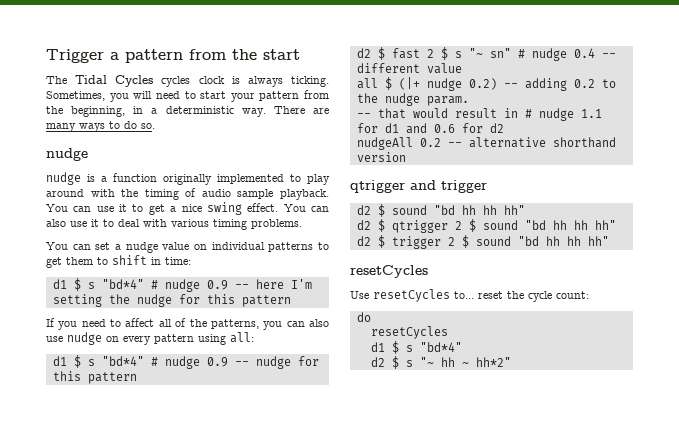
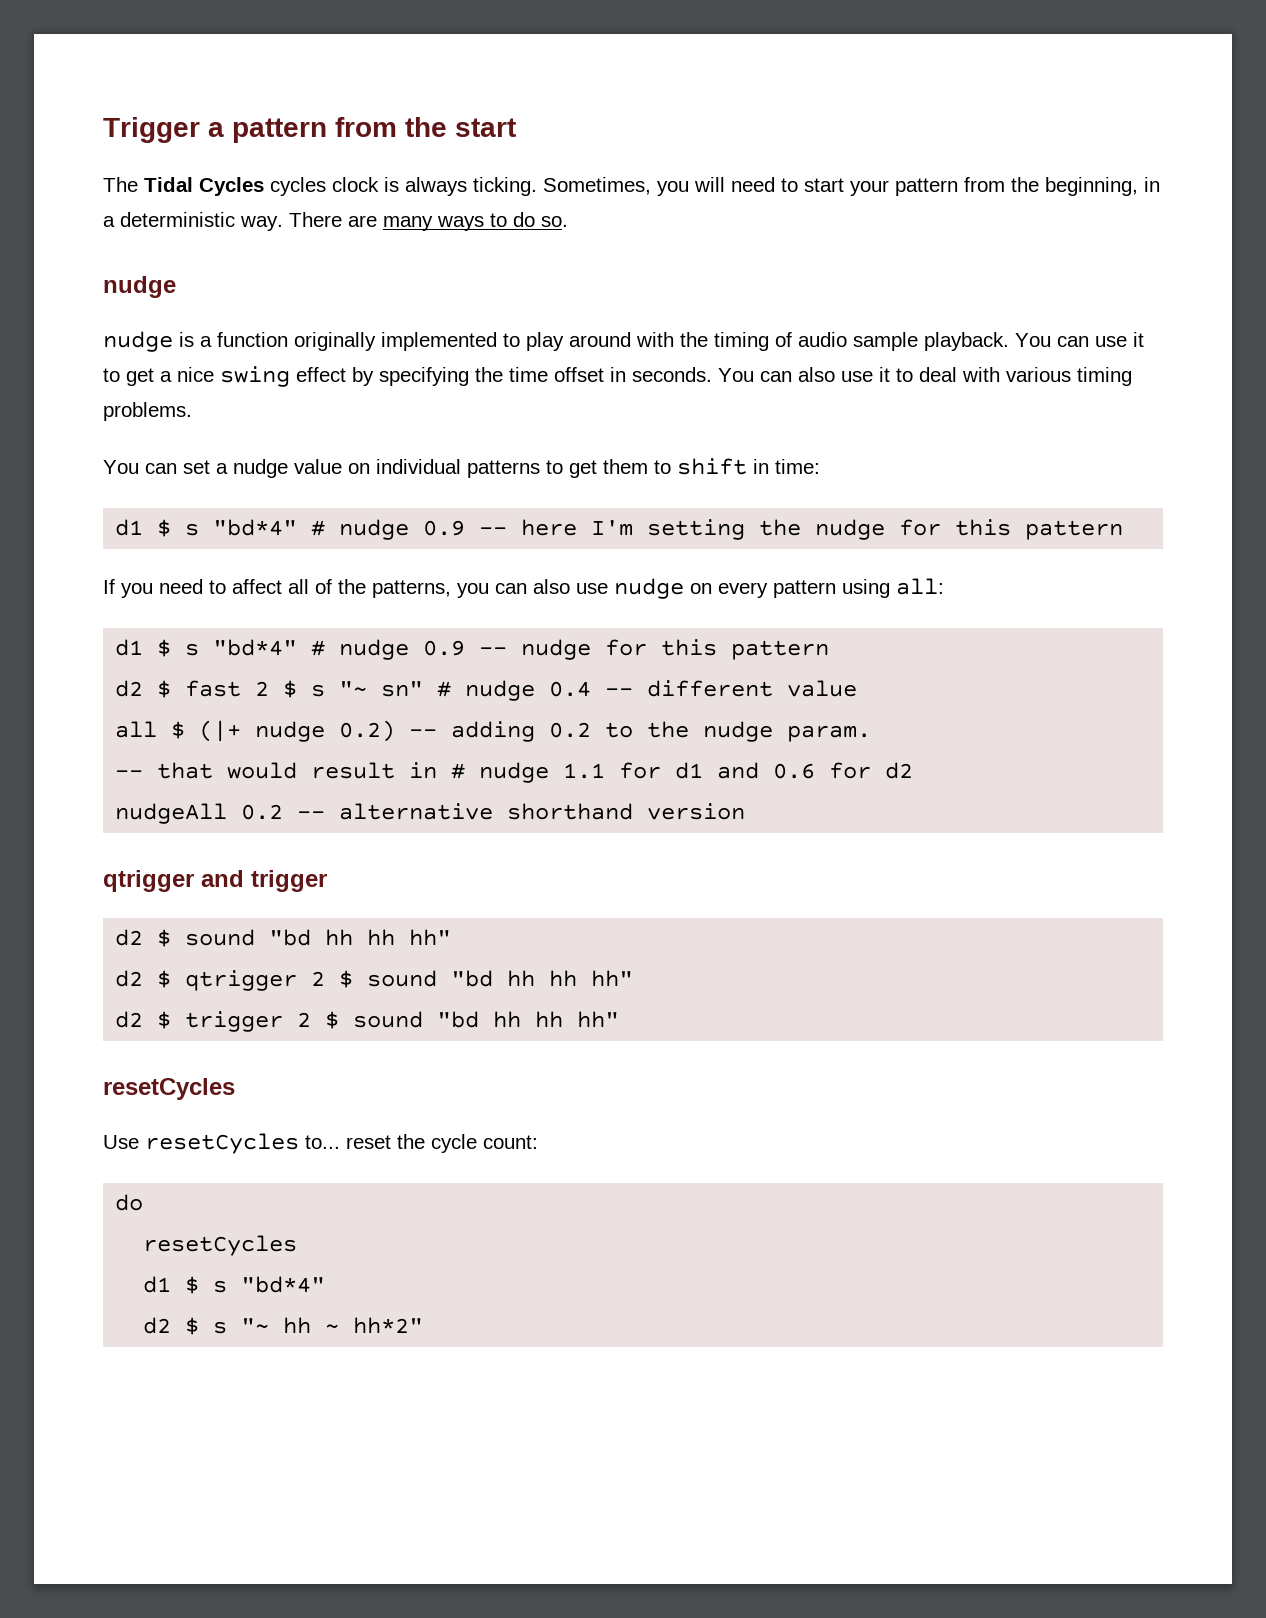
[247,203,279,212] effect. -> [296,367,712,386] effect by specifying the time offset in seconds.

